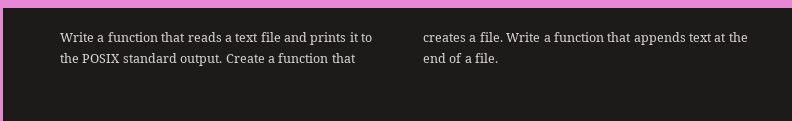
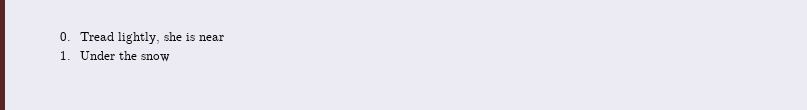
[60,32,373,45] [60,53,356,66] [423,32,748,45] [423,53,499,63] Write a function that reads a text file and prints it to the POSIX standard output. Create a function that creates a file. Write a function that appends text at the end of a file. -> [60,32,224,44] [60,51,170,62] 0. Tread lightly, she is near // 1. Under the snow

